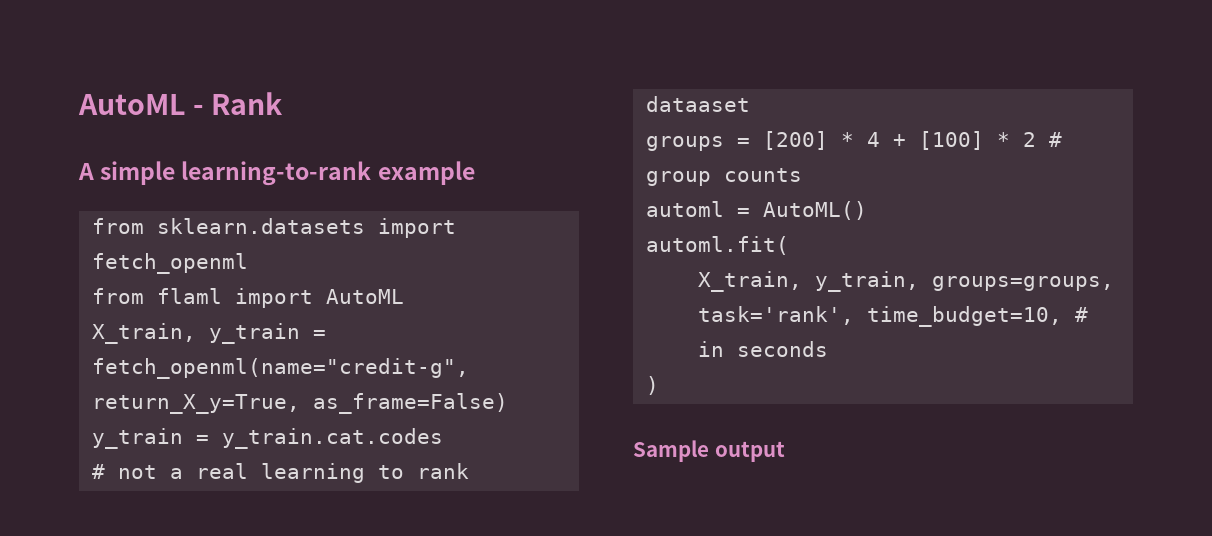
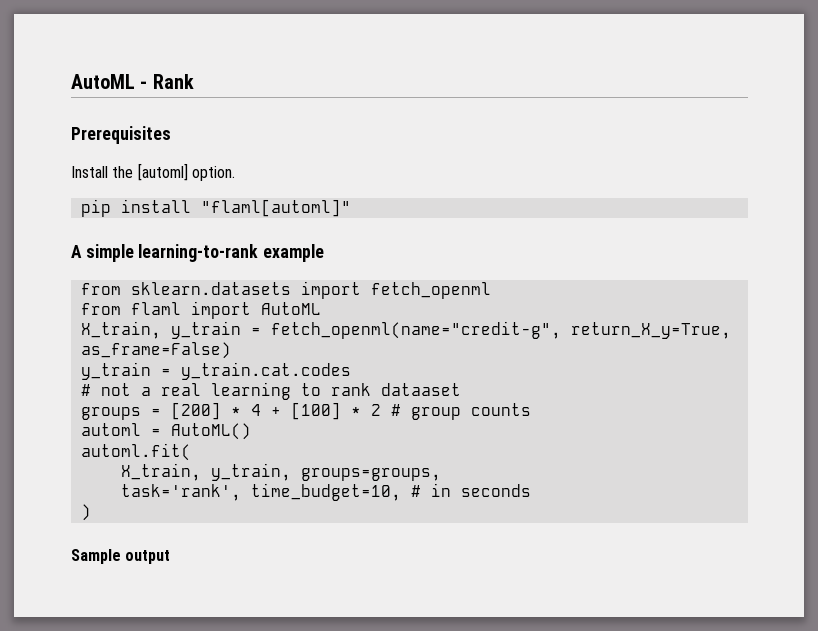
(284, 103) none -> [71,126,171,144] [71,163,235,181] [80,199,351,217] // Prerequisites // Install the [automl] option. // pip install "flaml[automl]"

